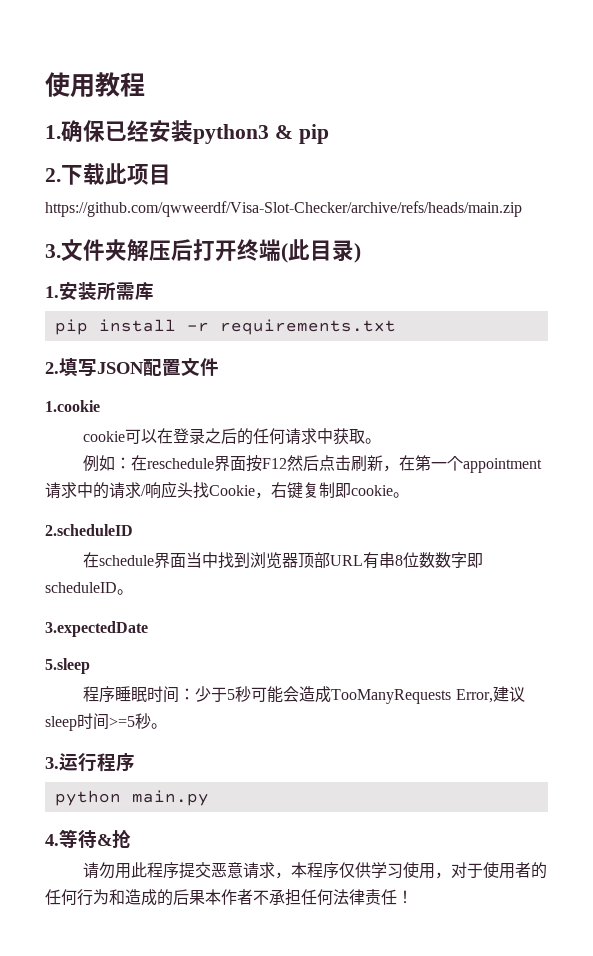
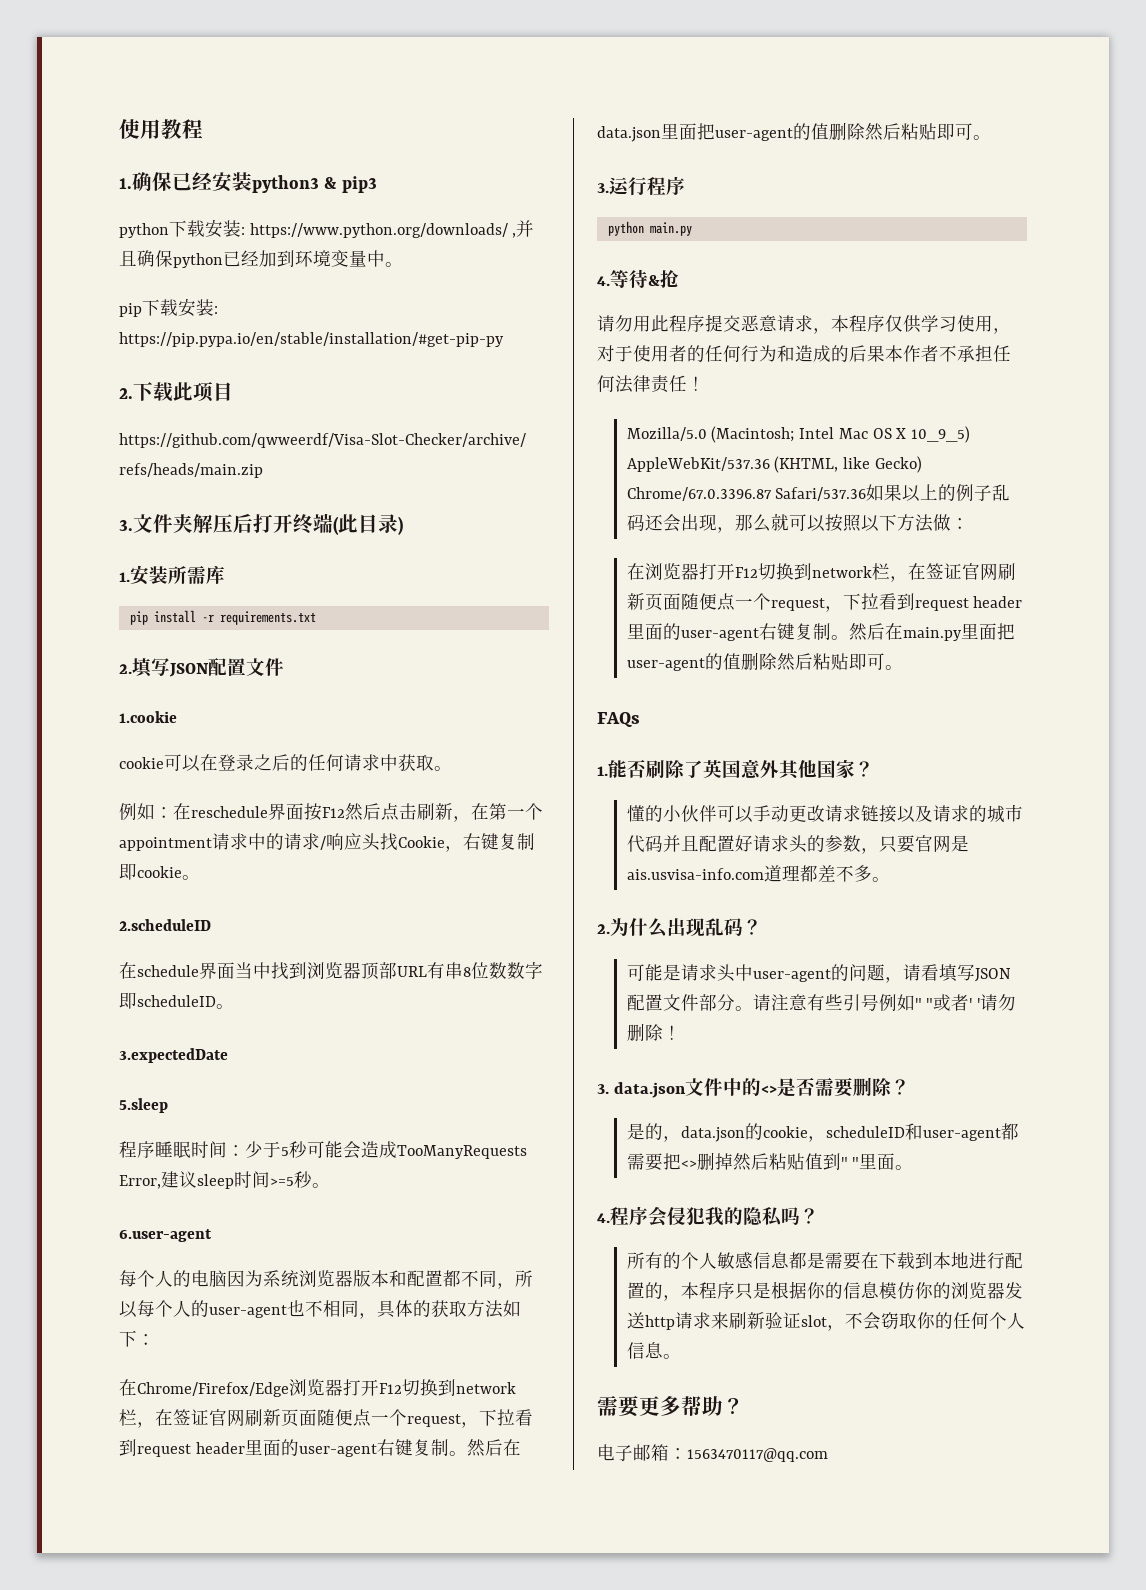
[298,124,329,144] pip -> [341,176,377,193] [119,219,535,238] [119,250,403,268] [119,298,218,317] [119,332,504,347] pip3 // python下载安装: https://www.python.org/downloads/ ,并且确保python已经加到环境变量中。 // pip下载安装: https://pip.pypa.io/en/stable/installation/#get-pip-py
(167, 726) none -> [119,1229,212,1242] [119,1269,533,1289] [119,1300,521,1319] [119,1330,155,1347] [119,1379,516,1397] [119,1409,533,1428] [119,1439,521,1457] [597,122,991,142] // 6.user-agent // 每个人的电脑因为系统浏览器版本和配置都不同，所以每个人的user-agent也不相同，具体的获取方法如下： // 在Chrome/Firefox/Edge浏览器打开F12切换到network栏，在签证官网刷新页面随便点一个request，下拉看到request header里面的user-agent右键复制。然后在data.json里面把user-agent的值删除然后粘贴即可。
(413, 897) none -> [626,426,971,443] [626,456,922,473] [626,484,1011,502] [626,513,969,533] [626,563,1016,582] [626,593,1023,612] [626,623,1015,641] [626,652,903,671] [597,712,640,727] [597,759,874,780] [626,804,1023,823] [626,835,969,854] [626,865,890,882] [597,918,762,937] [626,964,1011,983] [626,994,1017,1011] [626,1023,681,1041] [597,1077,910,1098] [626,1123,1019,1142] [626,1152,914,1171] [597,1206,819,1227] [626,1252,1023,1270] [626,1281,1023,1301] [626,1312,1025,1331] [626,1342,681,1359] [597,1395,744,1417] [597,1444,828,1462] // Mozilla/5.0 (Macintosh; Intel Mac OS X 10_9_5) AppleWebKit/537.36 (KHTML, like Gecko) Chrome/67.0.3396.87 Safari/537.36如果以上的例子乱码还会出现，那么就可以按照以下方法做： // 在浏览器打开F12切换到network栏，在签证官网刷新页面随便点一个request，下拉看到request header里面的user-agent右键复制。然后在main.py里面把user-agent的值删除然后粘贴即可。 // FAQs // 1.能否刷除了英国意外其他国家？ // 懂的小伙伴可以手动更改请求链接以及请求的城市代码并且配置好请求头的参数，只要官网是ais.usvisa-info.com道理都差不多。 // 2.为什么出现乱码？ // 可能是请求头中user-agent的问题，请看填写JSON配置文件部分。请注意有些引号例如" "或者' '请勿删除！ // 3. data.json文件中的<>是否需要删除？ // 是的，data.json的cookie，scheduleID和user-agent都需要把<>删掉然后粘贴值到" "里面。 // 4.程序会侵犯我的隐私吗？ // 所有的个人敏感信息都是需要在下载到本地进行配置的，本程序只是根据你的信息模仿你的浏览器发送http请求来刷新验证slot，不会窃取你的任何个人信息。 // 需要更多帮助？ // 电子邮箱：1563470117@qq.com

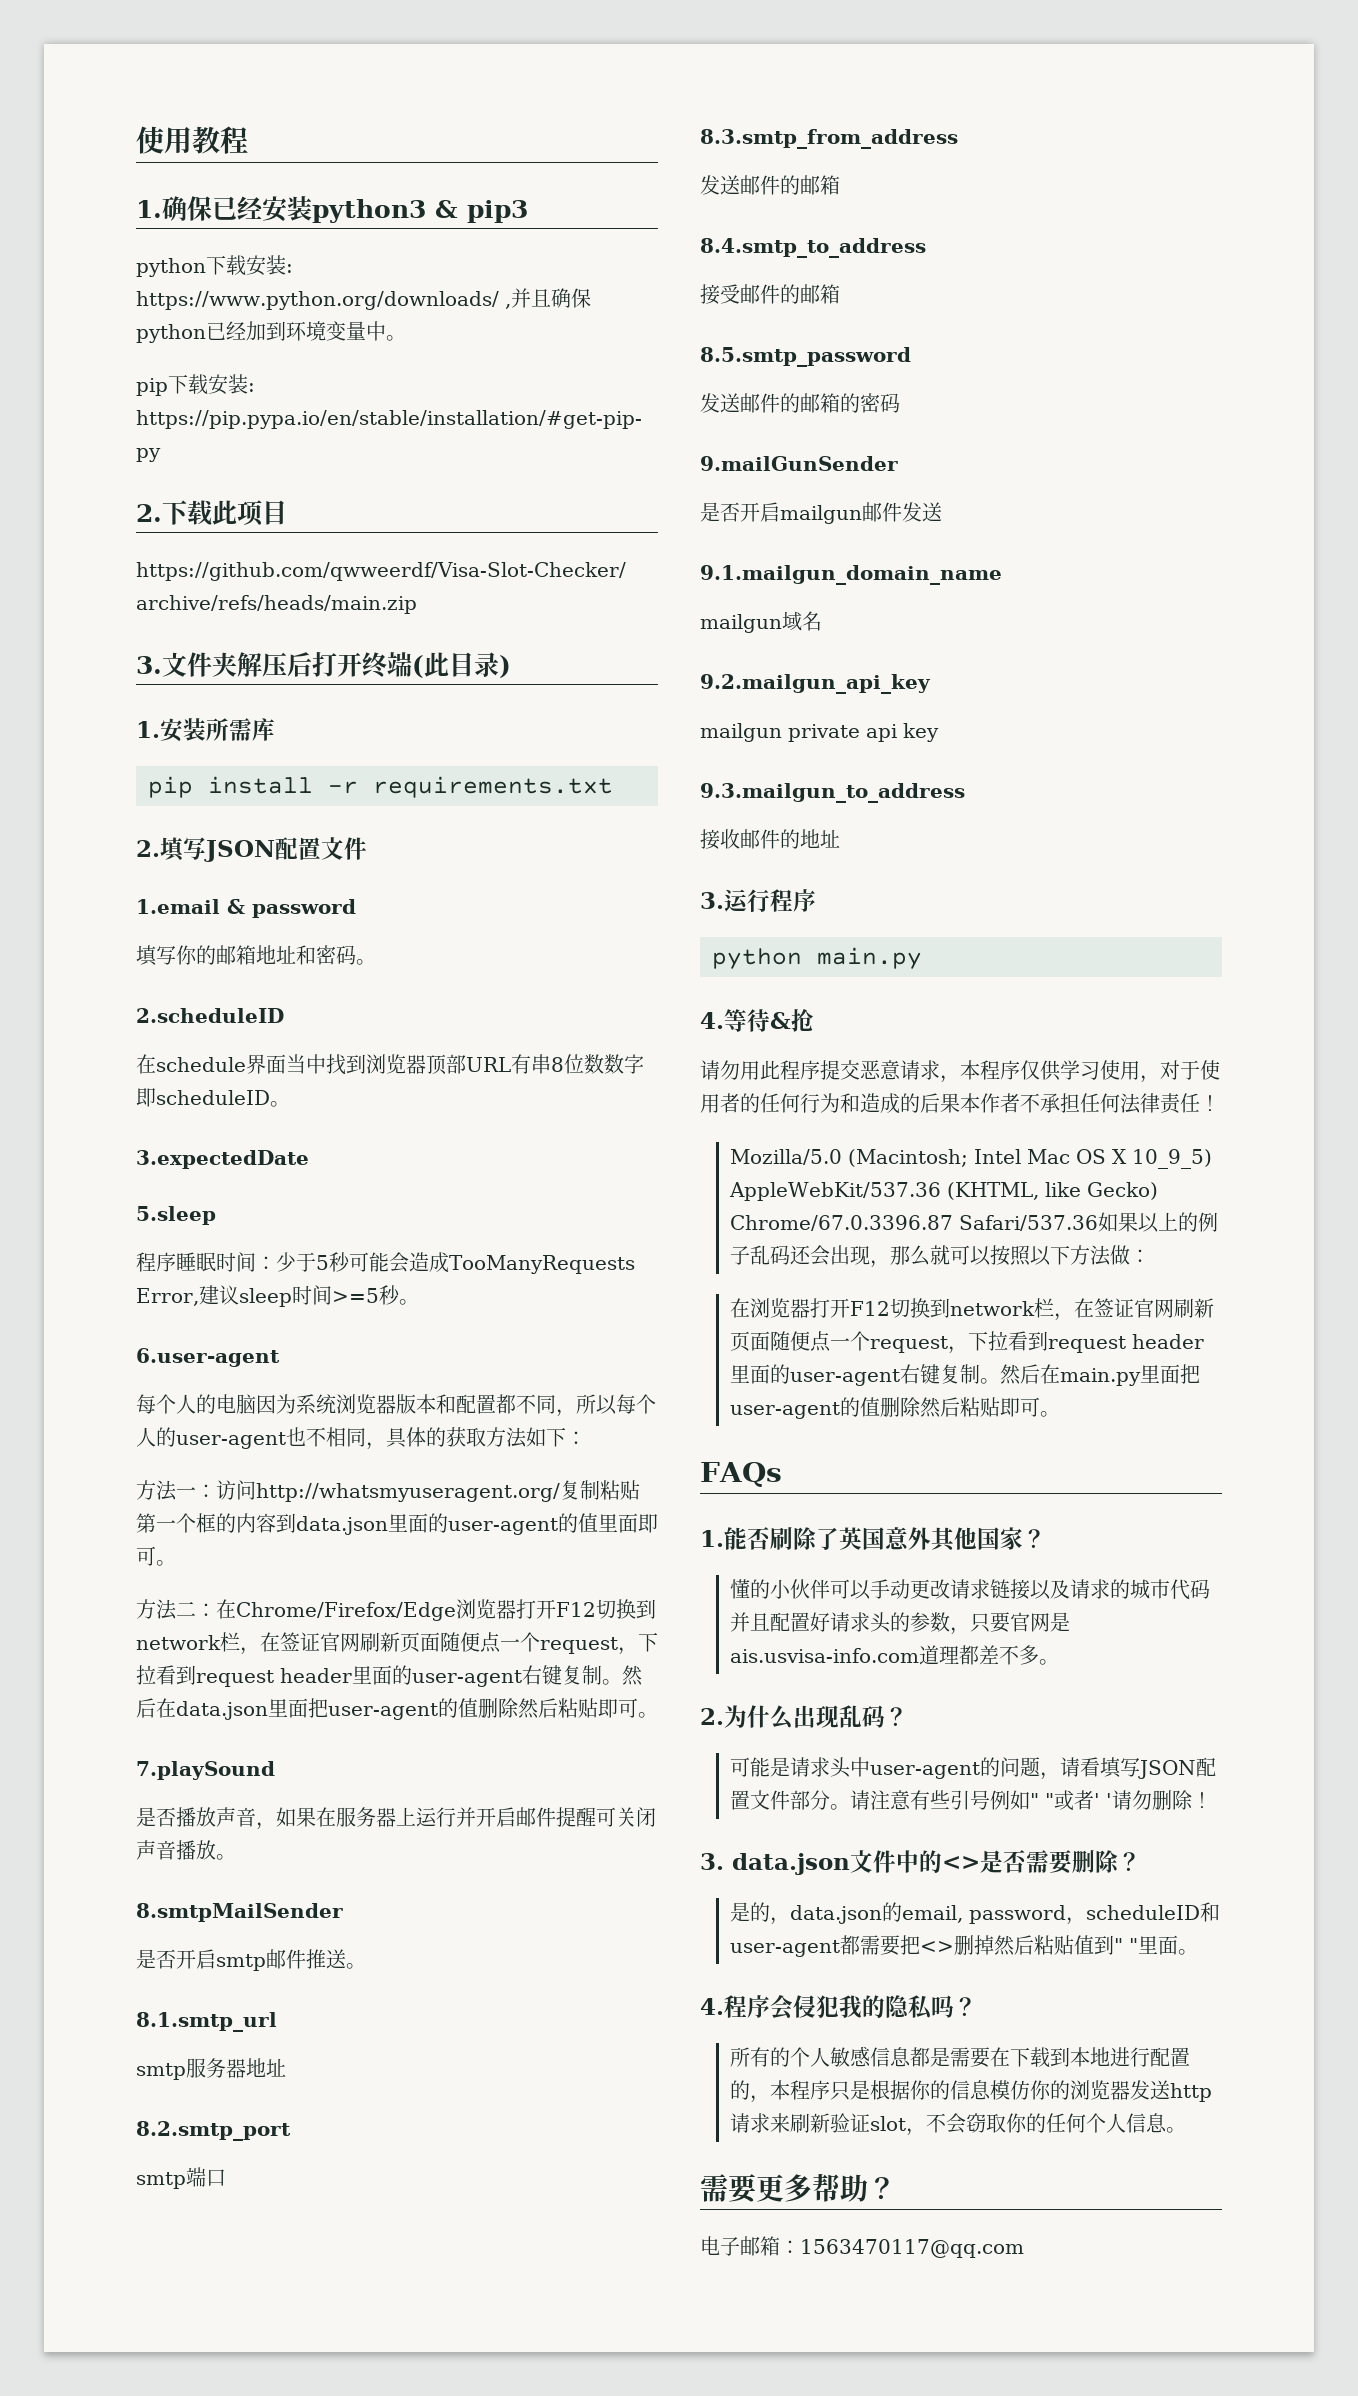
[119,711,177,723] [119,754,452,772] [119,803,543,822] [119,833,535,852] [119,863,182,880] 1.cookie // cookie可以在登录之后的任何请求中获取。 // 例如：在reschedule界面按F12然后点击刷新，在第一个appointment请求中的请求/响应头找Cookie，右键复制即cookie -> [136,899,356,918] [136,945,356,966] 1.email & password // 填写你的邮箱地址和密码
(155, 1339) none -> [136,1480,640,1502] [136,1513,658,1535] [136,1546,176,1566] [136,1599,216,1620] 方法一：访问http://whatsmyuseragent.org/复制粘贴第一个框的内容到data.json里面的user-agent的值里面即可。 // 方法二：
(991, 137) none -> [136,1761,275,1780] [136,1807,656,1830] [136,1840,236,1860] [136,1903,343,1922] [136,1949,366,1971] [136,2012,277,2032] [136,2058,286,2080] [136,2121,291,2141] [136,2167,226,2189] [700,129,958,149] [700,175,840,195] [700,238,926,258] [700,284,840,305] [700,347,911,367] [700,393,900,413] [700,456,898,471] [700,502,942,524] [700,565,1002,585] [700,611,822,633] [700,674,931,694] [700,723,939,742] [700,783,965,803] [700,829,840,850] // 7.playSound // 是否播放声音，如果在服务器上运行并开启邮件提醒可关闭声音播放。 // 8.smtpMailSender // 是否开启smtp邮件推送。 // 8.1.smtp_url // smtp服务器地址 // 8.2.smtp_port // smtp端口 // 8.3.smtp_from_address // 发送邮件的邮箱 // 8.4.smtp_to_address // 接受邮件的邮箱 // 8.5.smtp_password // 发送邮件的邮箱的密码 // 9.mailGunSender // 是否开启mailgun邮件发送 // 9.1.mailgun_domain_name // mailgun域名 // 9.2.mailgun_api_key // mailgun private api key // 9.3.mailgun_to_address // 接收邮件的地址
[762,1126,808,1138] cookie -> [902,1905,1067,1924] email, password

